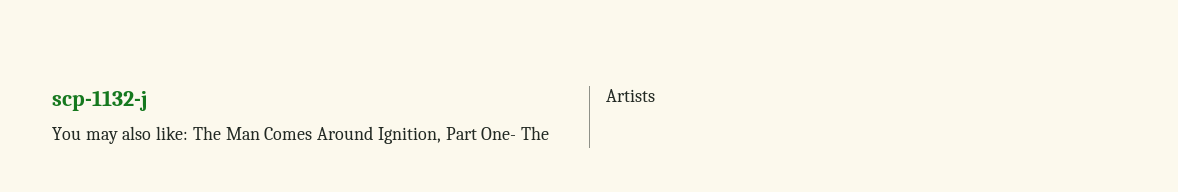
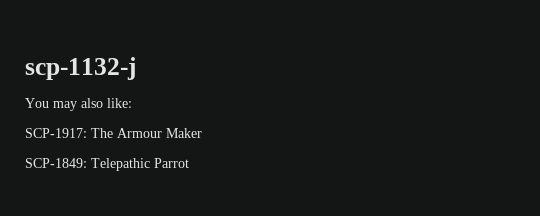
[192,126,549,144] [606,89,655,102] The Man Comes Around Ignition, Part One- The Artists -> [25,128,202,138] [25,158,189,171] // SCP-1917: The Armour Maker // SCP-1849: Telepathic Parrot

